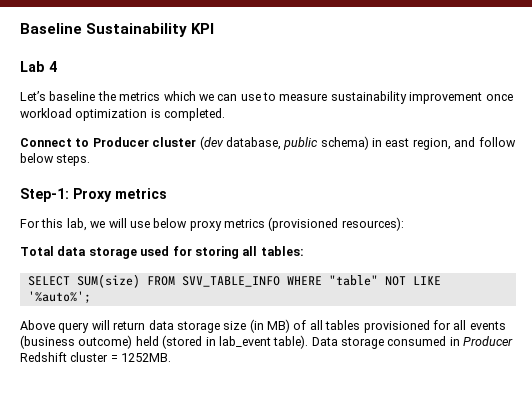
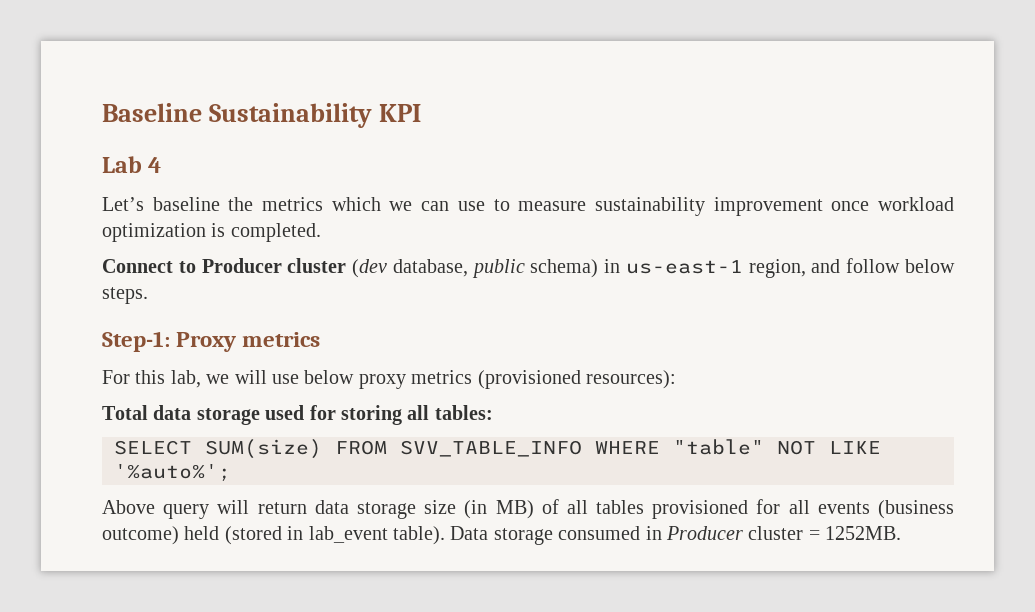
[385,138,410,147] east -> [625,260,743,274] us-east-1
[20,352,67,362] Redshift -> (743, 533) none

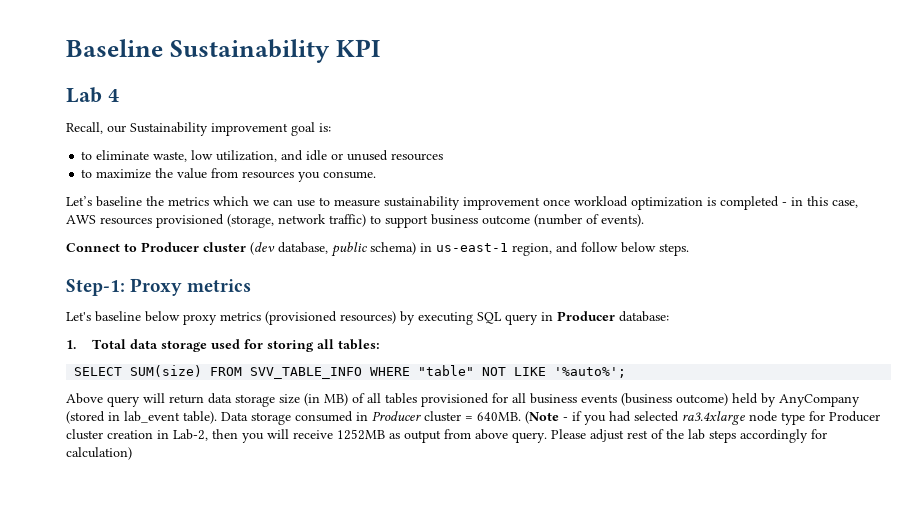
(162, 165) none -> [66,122,331,136] [81,150,444,162] [81,168,377,182] // Recall, our Sustainability improvement goal is: // to eliminate waste, low utilization, and idle or unused resources // to maximize the value from resources you consume.
[230,223,321,242] completed. -> [720,196,858,210] [66,214,644,228] completed - in this case, AWS resources provisioned (storage, network traffic) to support business outcome (number of events).
[102,370,676,389] For this lab, we will use below proxy metrics (provisioned resources): // -> [66,311,669,325] [66,340,76,349] Let's baseline below proxy metrics (provisioned resources) by executing SQL query in Producer database: // 1.
(810, 507) none -> [530,393,577,404] business
(220, 533) none -> [761,393,860,407] by AnyCompany
[825,526,902,540] 1252MB. -> [477,411,880,425] [66,429,827,443] [66,447,132,460] 640MB. (Note - if you had selected ra3.4xlarge node type for Producer cluster creation in Lab-2, then you will receive 1252MB as output from above query. Please adjust rest of the lab steps accordingly for calculation)

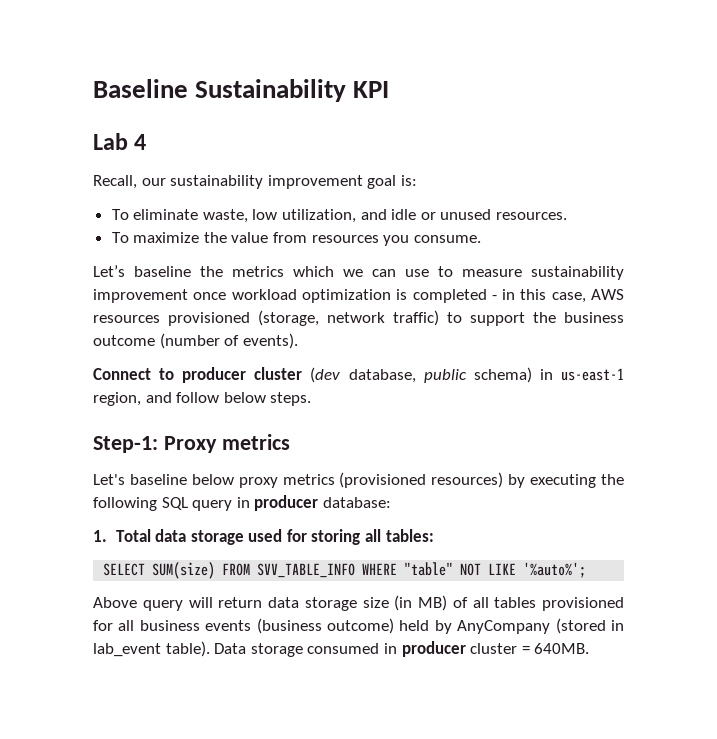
[130,122,208,136] Sustainability -> [170,175,264,189] sustainability
[81,151,93,160] to -> [111,209,129,220] To
[391,153,444,161] [81,169,93,178] resources // to -> [496,212,568,220] [111,232,129,243] resources. // To
(428, 221) none -> [533,312,556,323] the
[141,242,199,252] Producer -> [182,367,247,383] producer
(473, 318) none -> [600,474,624,485] [93,497,157,511] the following
[557,311,615,321] Producer -> [254,495,319,511] producer
[372,411,421,421] Producer -> [401,641,466,657] producer
[525,411,880,425] [66,429,827,443] [66,447,132,460] (Note - if you had selected ra3.4xlarge node type for Producer cluster creation in Lab-2, then you will receive 1252MB as output from above query. Please adjust rest of the lab steps accordingly for calculation) -> (590, 648) none

